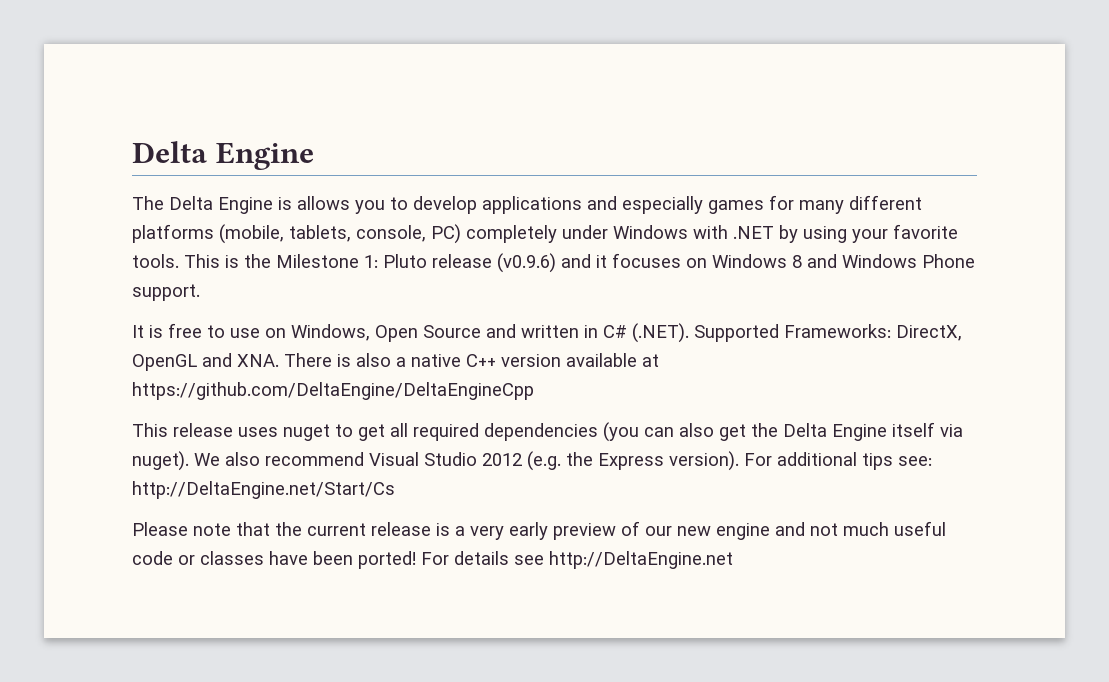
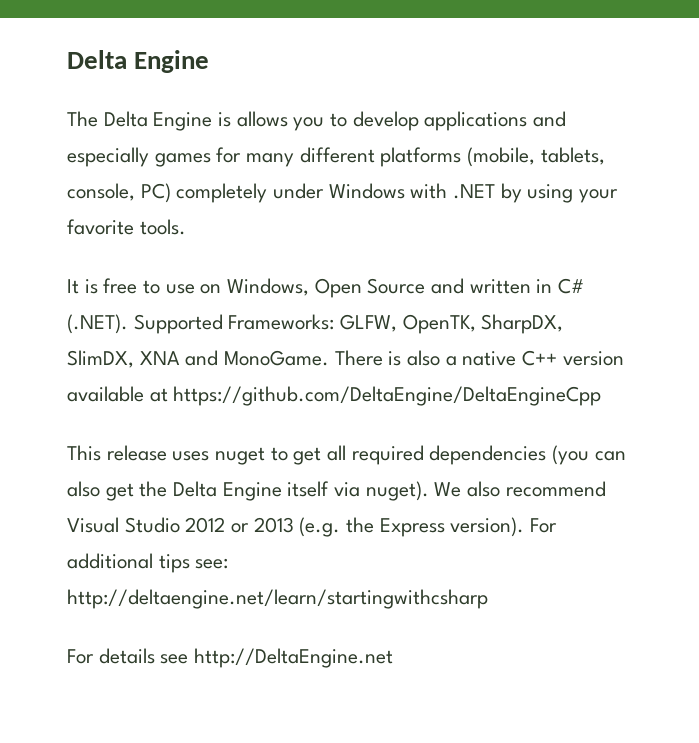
[184,253,975,273] [132,284,200,301] This is the Milestone 1: Pluto release (v0.9.6) and it focuses on Windows 8 and Windows Phone support. -> (186, 227) none
[896,325,962,341] [132,353,279,371] DirectX, OpenGL and XNA. -> [340,314,564,334] [67,350,330,368] GLFW, OpenTK, SharpDX, SlimDX, XNA and MonoGame.
(522, 459) none -> [231,517,294,533] or 2013
[132,481,395,499] [132,521,946,540] [132,551,416,569] http://DeltaEngine.net/Start/Cs // Please note that the current release is a very early preview of our new engine and not much useful code or classes have been ported! -> [67,589,488,609] http://deltaengine.net/learn/startingwithcsharp //

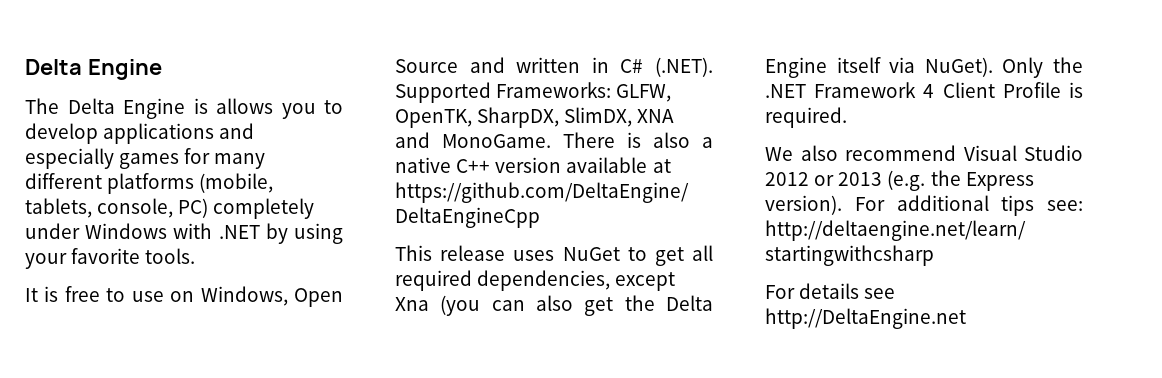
[215,447,266,465] nuget -> [562,247,620,261] NuGet
[429,445,547,465] dependencies -> [477,270,676,291] [395,297,429,311] dependencies, except Xna
[365,481,429,501] nuget). -> [924,57,1083,78] [765,82,1083,98] [765,107,847,128] NuGet). Only the .NET Framework 4 Client Profile is required. //

